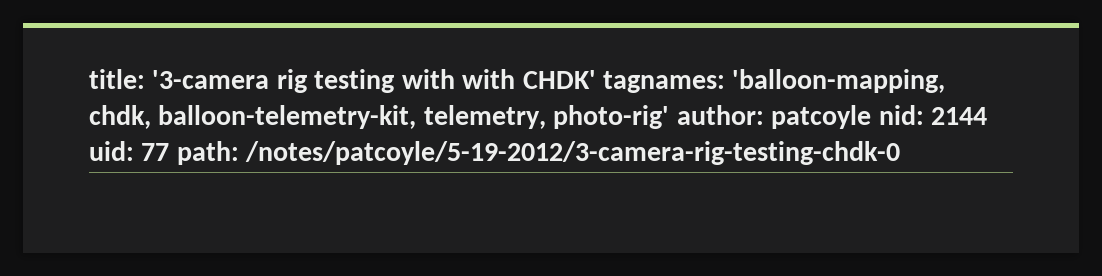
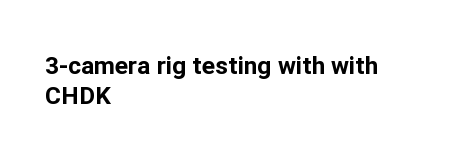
[89,69,270,89] title: '3-camera -> [45,57,150,74] 3-camera
[522,69,946,93] [89,105,987,129] [89,141,901,165] CHDK' tagnames: 'balloon-mapping, chdk, balloon-telemetry-kit, telemetry, photo-rig' author: patcoyle nid: 2144 uid: 77 path: /notes/patcoyle/5-19-2012/3-camera-rig-testing-chdk-0 -> [45,87,112,104] CHDK

